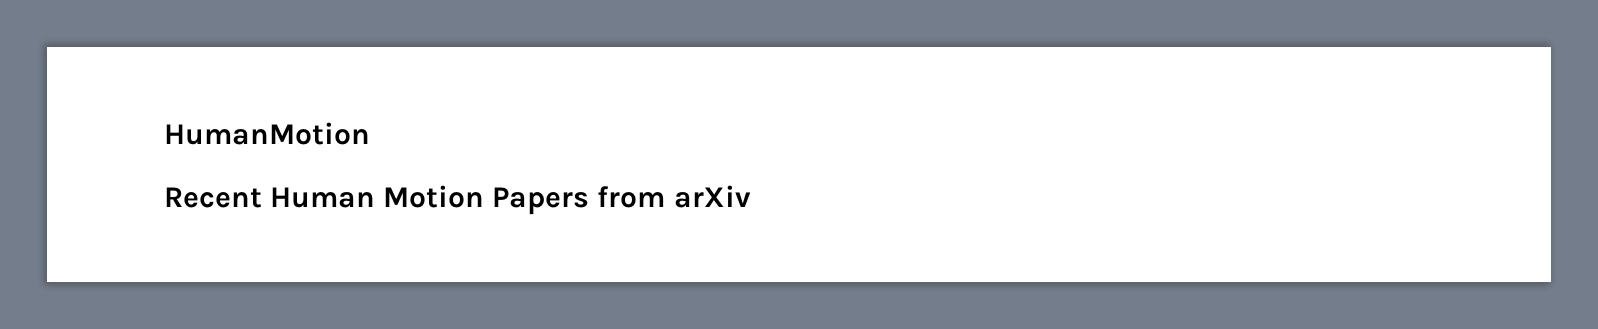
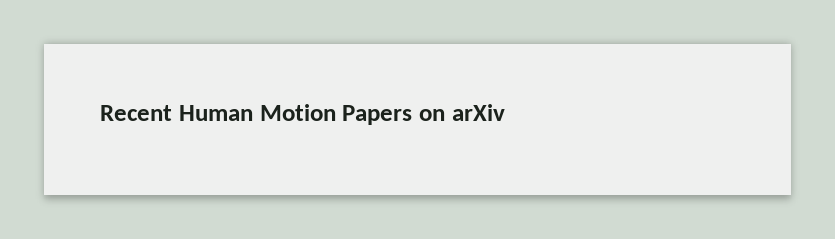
[164,122,370,145] HumanMotion // -> (100, 113) none
[597,186,666,208] from -> [419,109,445,121] on

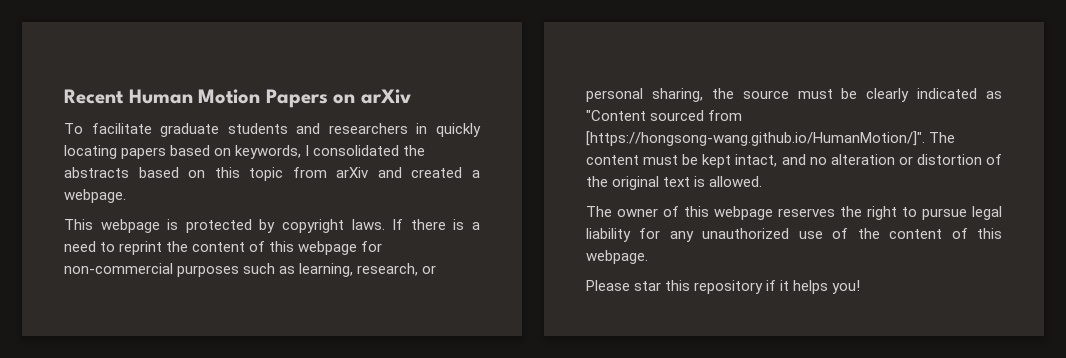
(505, 112) none -> [64,123,481,137] [64,145,426,159] [64,167,480,181] [64,189,126,203] [64,219,481,233] [64,241,383,255] [64,263,437,277] [586,88,1002,102] [586,110,743,121] [586,131,956,146] [586,154,1002,168] [586,176,763,190] [586,206,1002,220] [586,228,1002,242] [586,250,648,264] [586,280,861,294] // To facilitate graduate students and researchers in quickly locating papers based on keywords, I consolidated the abstracts based on this topic from arXiv and created a webpage. // This webpage is protected by copyright laws. If there is a need to reprint the content of this webpage for non-commercial purposes such as learning, research, or personal sharing, the source must be clearly indicated as "Content sourced from [https://hongsong-wang.github.io/HumanMotion/]". The content must be kept intact, and no alteration or distortion of the original text is allowed. // The owner of this webpage reserves the right to pursue legal liability for any unauthorized use of the content of this webpage. // Please star this repository if it helps you!

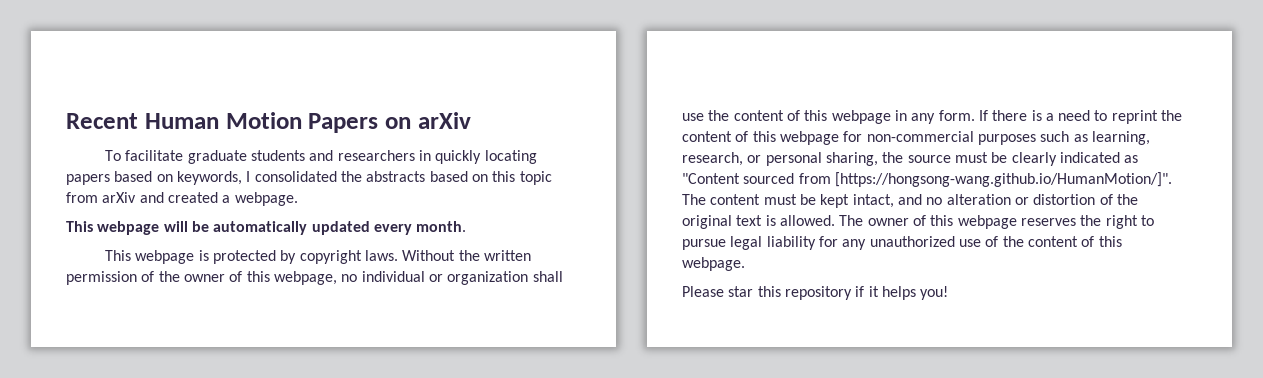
(126, 196) none -> [66,221,467,235] // This webpage will be automatically updated every month.
(385, 224) none -> [402,250,531,261] [66,271,563,285] [682,110,975,124] Without the written permission of the owner of this webpage, no individual or organization shall use the content of this webpage in any form.
(763, 181) // -> (835, 220) none

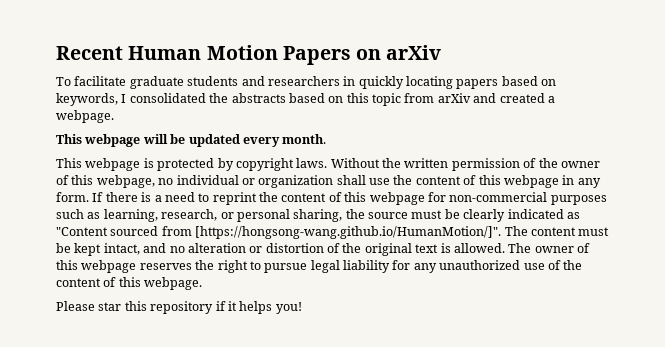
[213,221,308,235] automatically -> (186, 139) none

